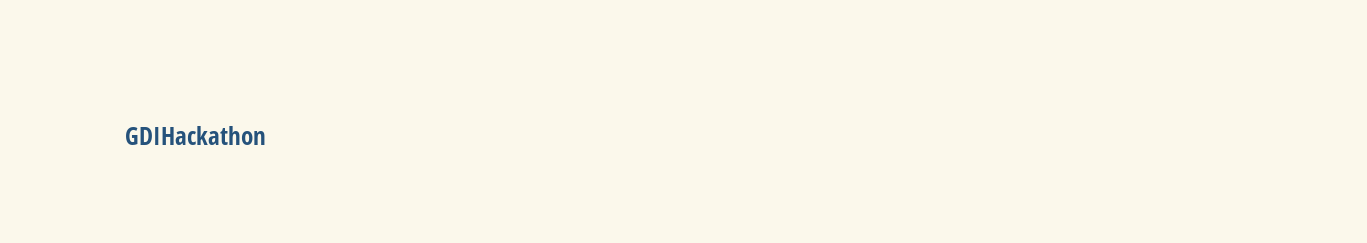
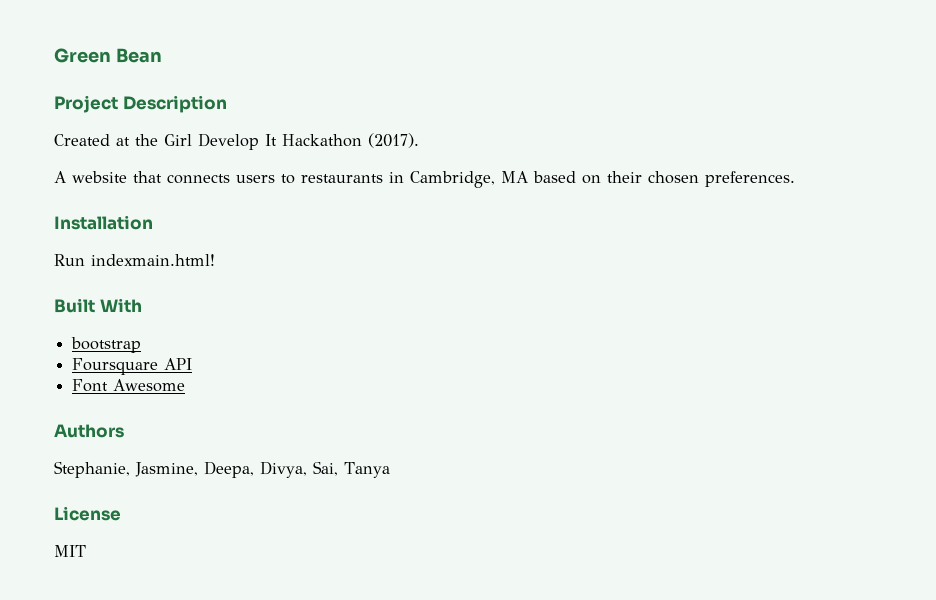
[125,126,266,145] GDIHackathon -> [54,48,162,63] [54,95,227,113] [54,133,419,150] [54,171,795,188] [54,215,153,230] [54,254,215,266] [54,298,142,313] [71,337,142,353] [72,358,193,375] [72,379,186,392] [54,424,124,438] [54,461,390,478] [54,506,121,521] [54,545,86,557] Green Bean // Project Description // Created at the Girl Develop It Hackathon (2017). // A website that connects users to restaurants in Cambridge, MA based on their chosen preferences. // Installation // Run indexmain.html! // Built With // bootstrap // Foursquare API // Font Awesome // Authors // Stephanie, Jasmine, Deepa, Divya, Sai, Tanya // License // MIT

